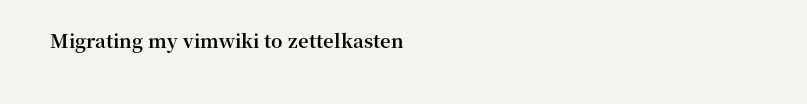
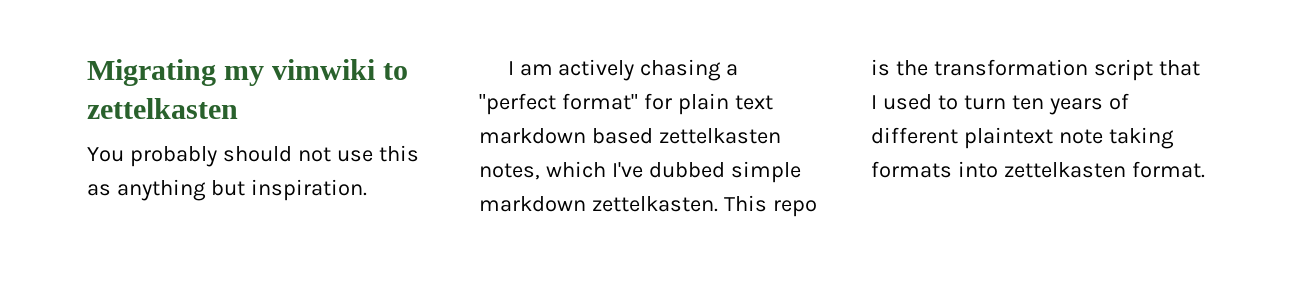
(404, 40) none -> [87,145,419,167] [87,179,367,201] [507,59,739,81] [479,93,773,115] [479,128,781,144] [479,161,801,183] [479,195,817,217] [871,59,1200,81] [871,93,1129,115] [871,127,1174,149] [871,161,1205,178] // You probably should not use this as anything but inspiration. // I am actively chasing a "perfect format" for plain text markdown based zettelkasten notes, which I've dubbed simple markdown zettelkasten. This repo is the transformation script that I used to turn ten years of different plaintext note taking formats into zettelkasten format.

